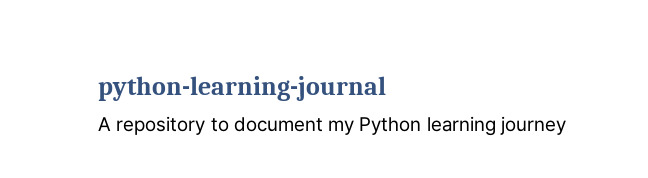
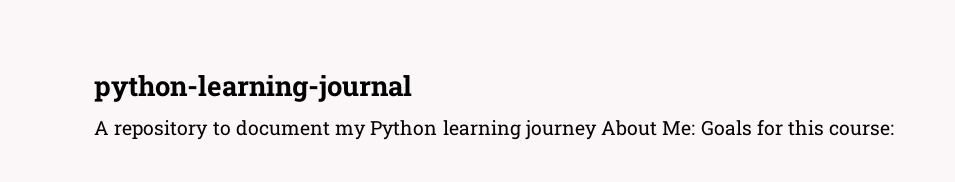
(566, 125) none -> [601,119,895,136] About Me: Goals for this course:

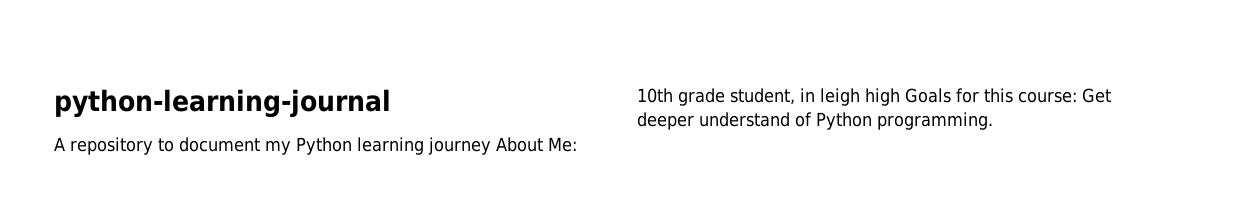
[700,119,895,136] Goals for this course: -> [637,88,1111,106] [637,112,993,130] 10th grade student, in leigh high Goals for this course: Get deeper understand of Python programming.

